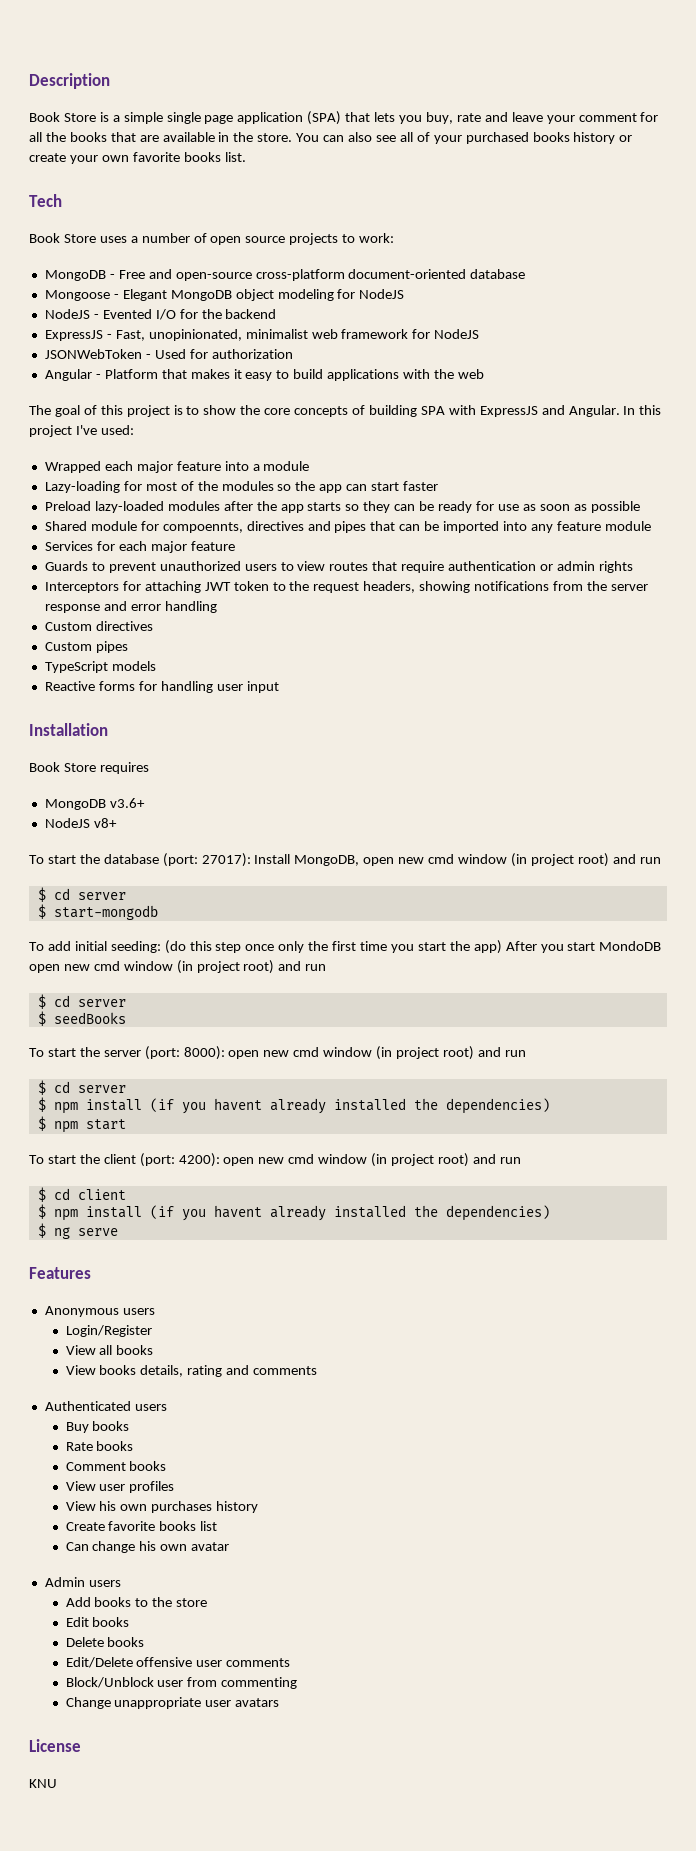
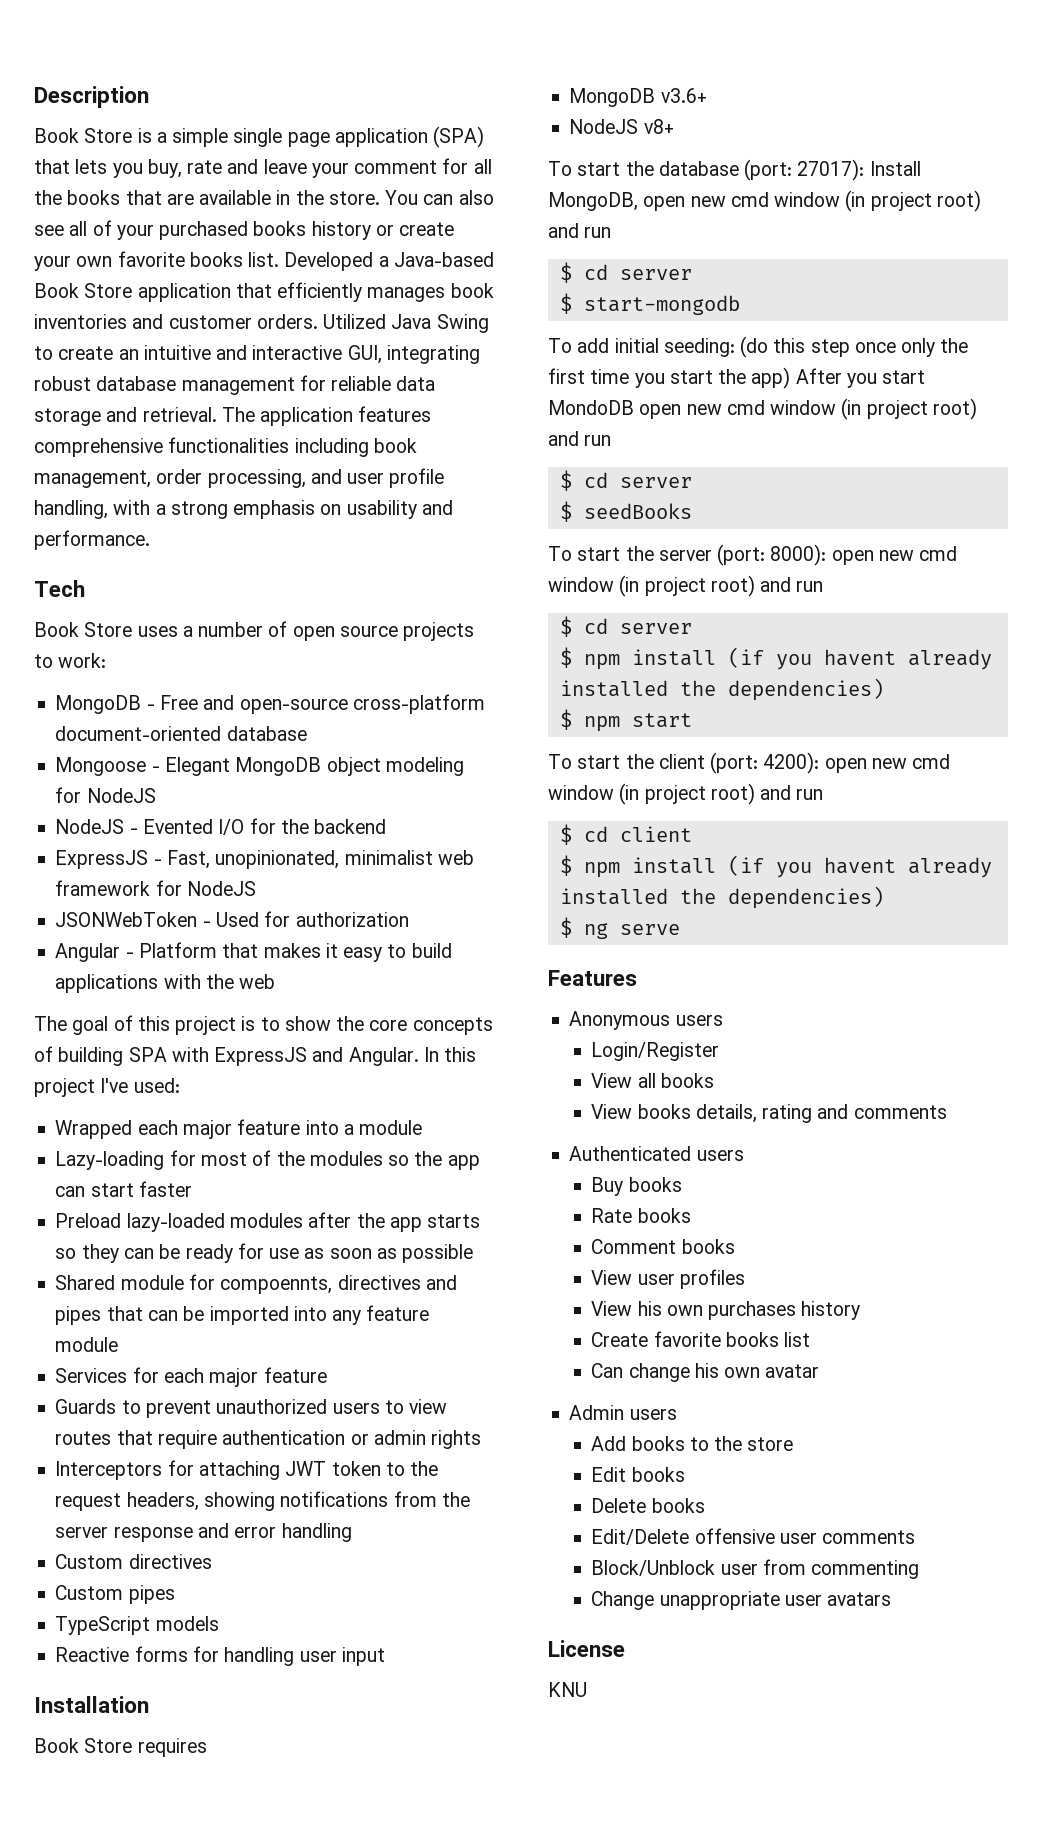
(246, 157) none -> [284,252,494,271] [34,282,494,302] [34,314,489,333] [34,345,480,364] [34,375,436,395] [34,406,432,426] [34,437,417,457] [34,468,445,488] [34,500,453,519] [34,530,150,550] Developed a Java-based Book Store application that efficiently manages book inventories and customer orders. Utilized Java Swing to create an intuitive and interactive GUI, integrating robust database management for reliable data storage and retrieval. The application features comprehensive functionalities including book management, order processing, and user profile handling, with a strong emphasis on usability and performance.

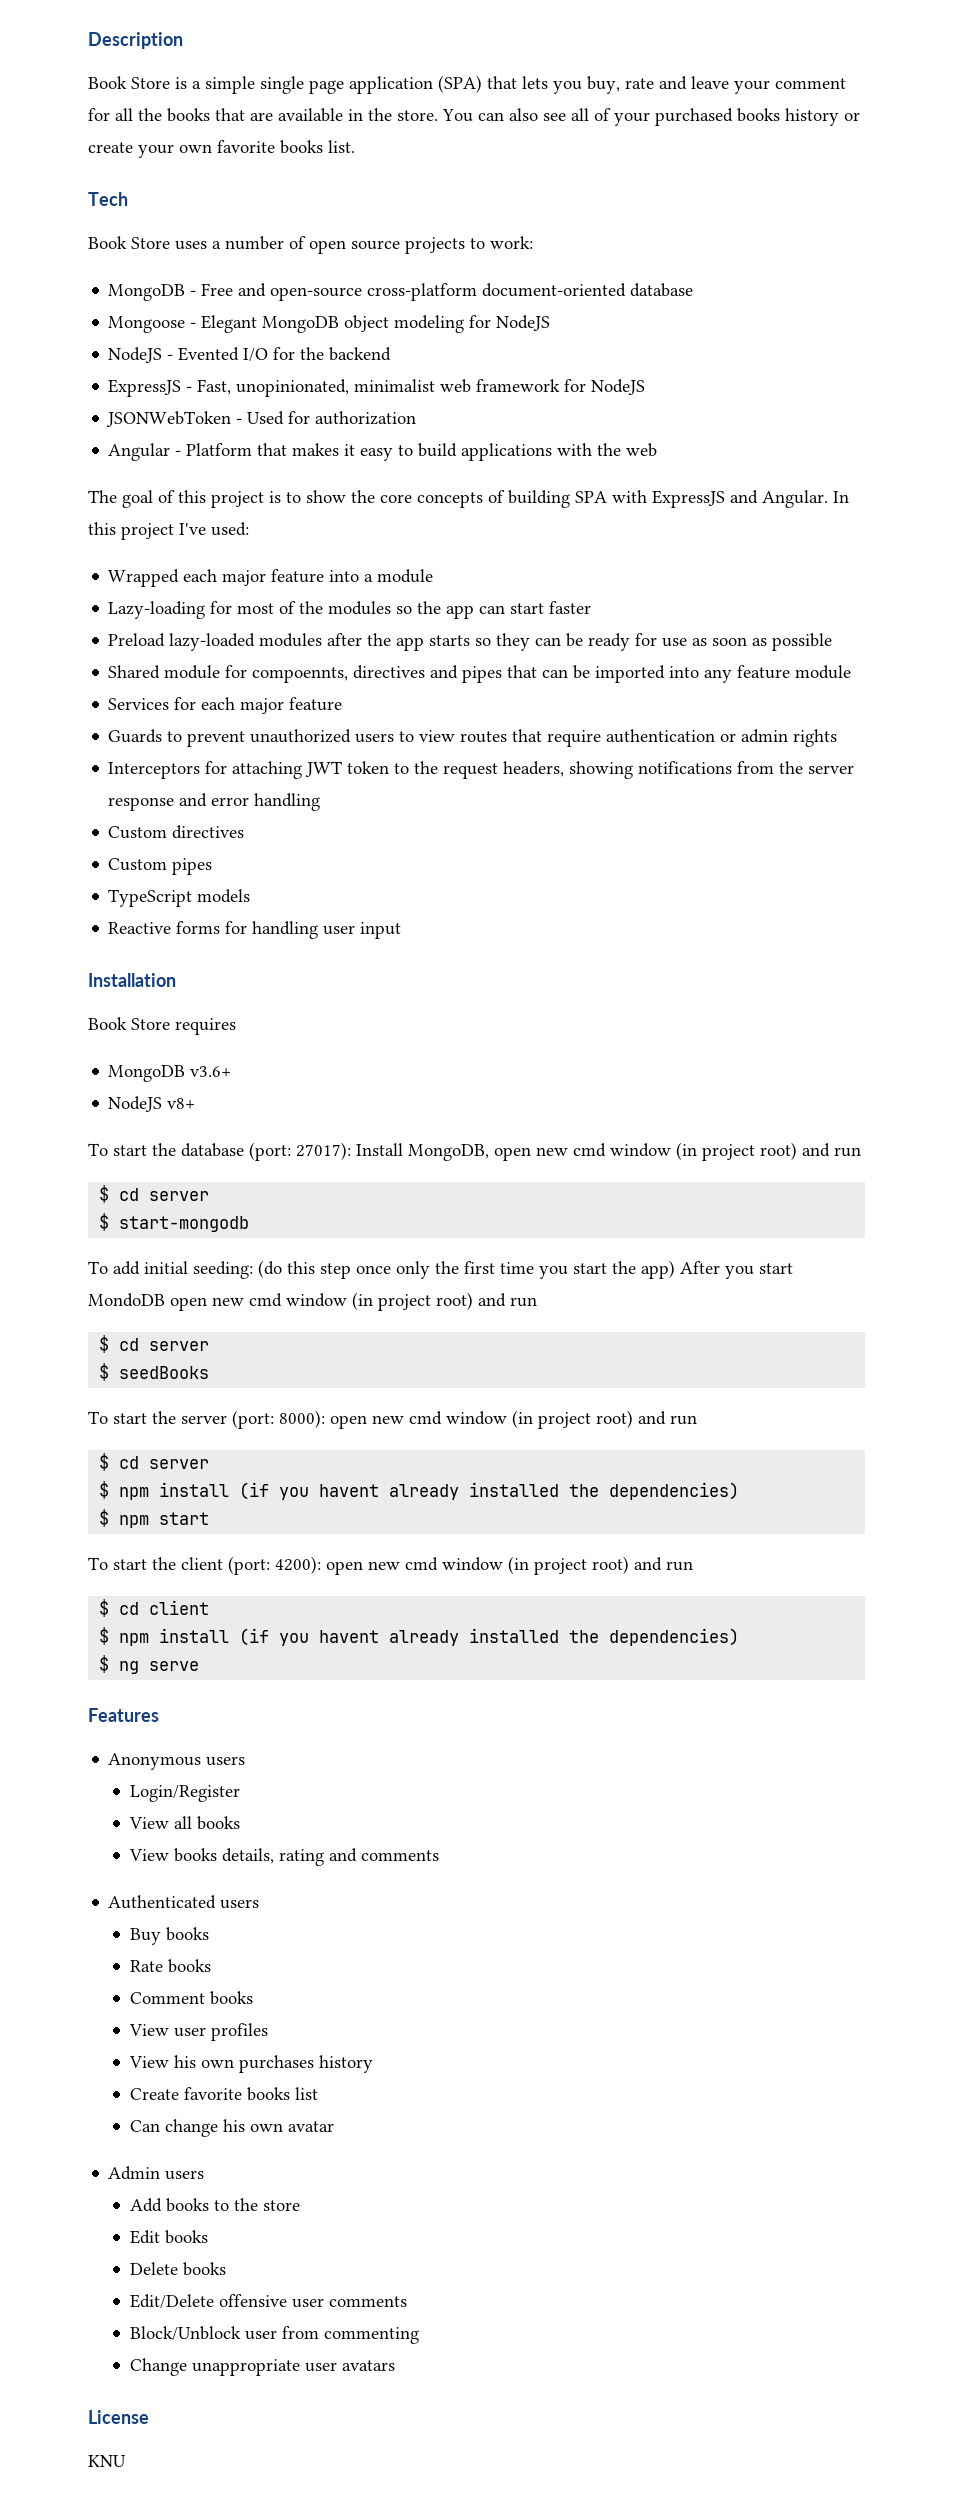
[284,252,494,271] [34,282,494,302] [34,314,489,333] [34,345,480,364] [34,375,436,395] [34,406,432,426] [34,437,417,457] [34,468,445,488] [34,500,453,519] [34,530,150,550] Developed a Java-based Book Store application that efficiently manages book inventories and customer orders. Utilized Java Swing to create an intuitive and interactive GUI, integrating robust database management for reliable data storage and retrieval. The application features comprehensive functionalities including book management, order processing, and user profile handling, with a strong emphasis on usability and performance. -> (355, 146) none

